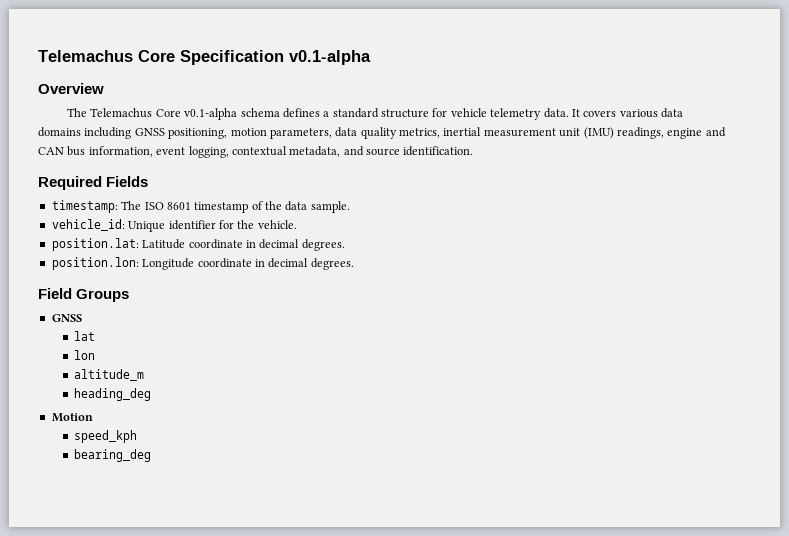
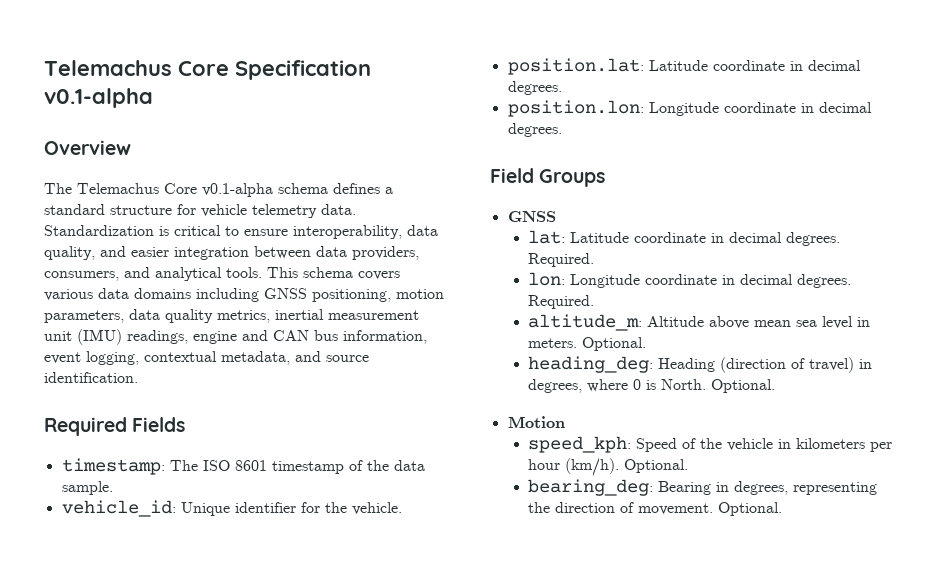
[571,109,580,117] It -> [44,225,438,239] [44,246,419,260] [44,267,353,281] Standardization is critical to ensure interoperability, data quality, and easier integration between data providers, consumers, and analytical tools. This schema
[74,331,96,341] [74,350,96,360] [74,369,145,381] [74,388,152,401] [51,413,93,422] [74,430,138,443] [74,449,152,462] lat // lon // altitude_m // heading_deg // Motion // speed_kph // bearing_deg -> [528,230,841,246] [528,253,595,267] [528,272,852,288] [528,295,595,309] [528,314,871,331] [528,337,647,351] [528,356,873,373] [528,379,776,393] [507,416,565,428] [528,436,893,453] [528,458,689,476] [528,479,878,496] [528,502,783,516] lat: Latitude coordinate in decimal degrees. Required. // lon: Longitude coordinate in decimal degrees. Required. // altitude_m: Altitude above mean sea level in meters. Optional. // heading_deg: Heading (direction of travel) in degrees, where 0 is North. Optional. // Motion // speed_kph: Speed of the vehicle in kilometers per hour (km/h). Optional. // bearing_deg: Bearing in degrees, representing the direction of movement. Optional.

